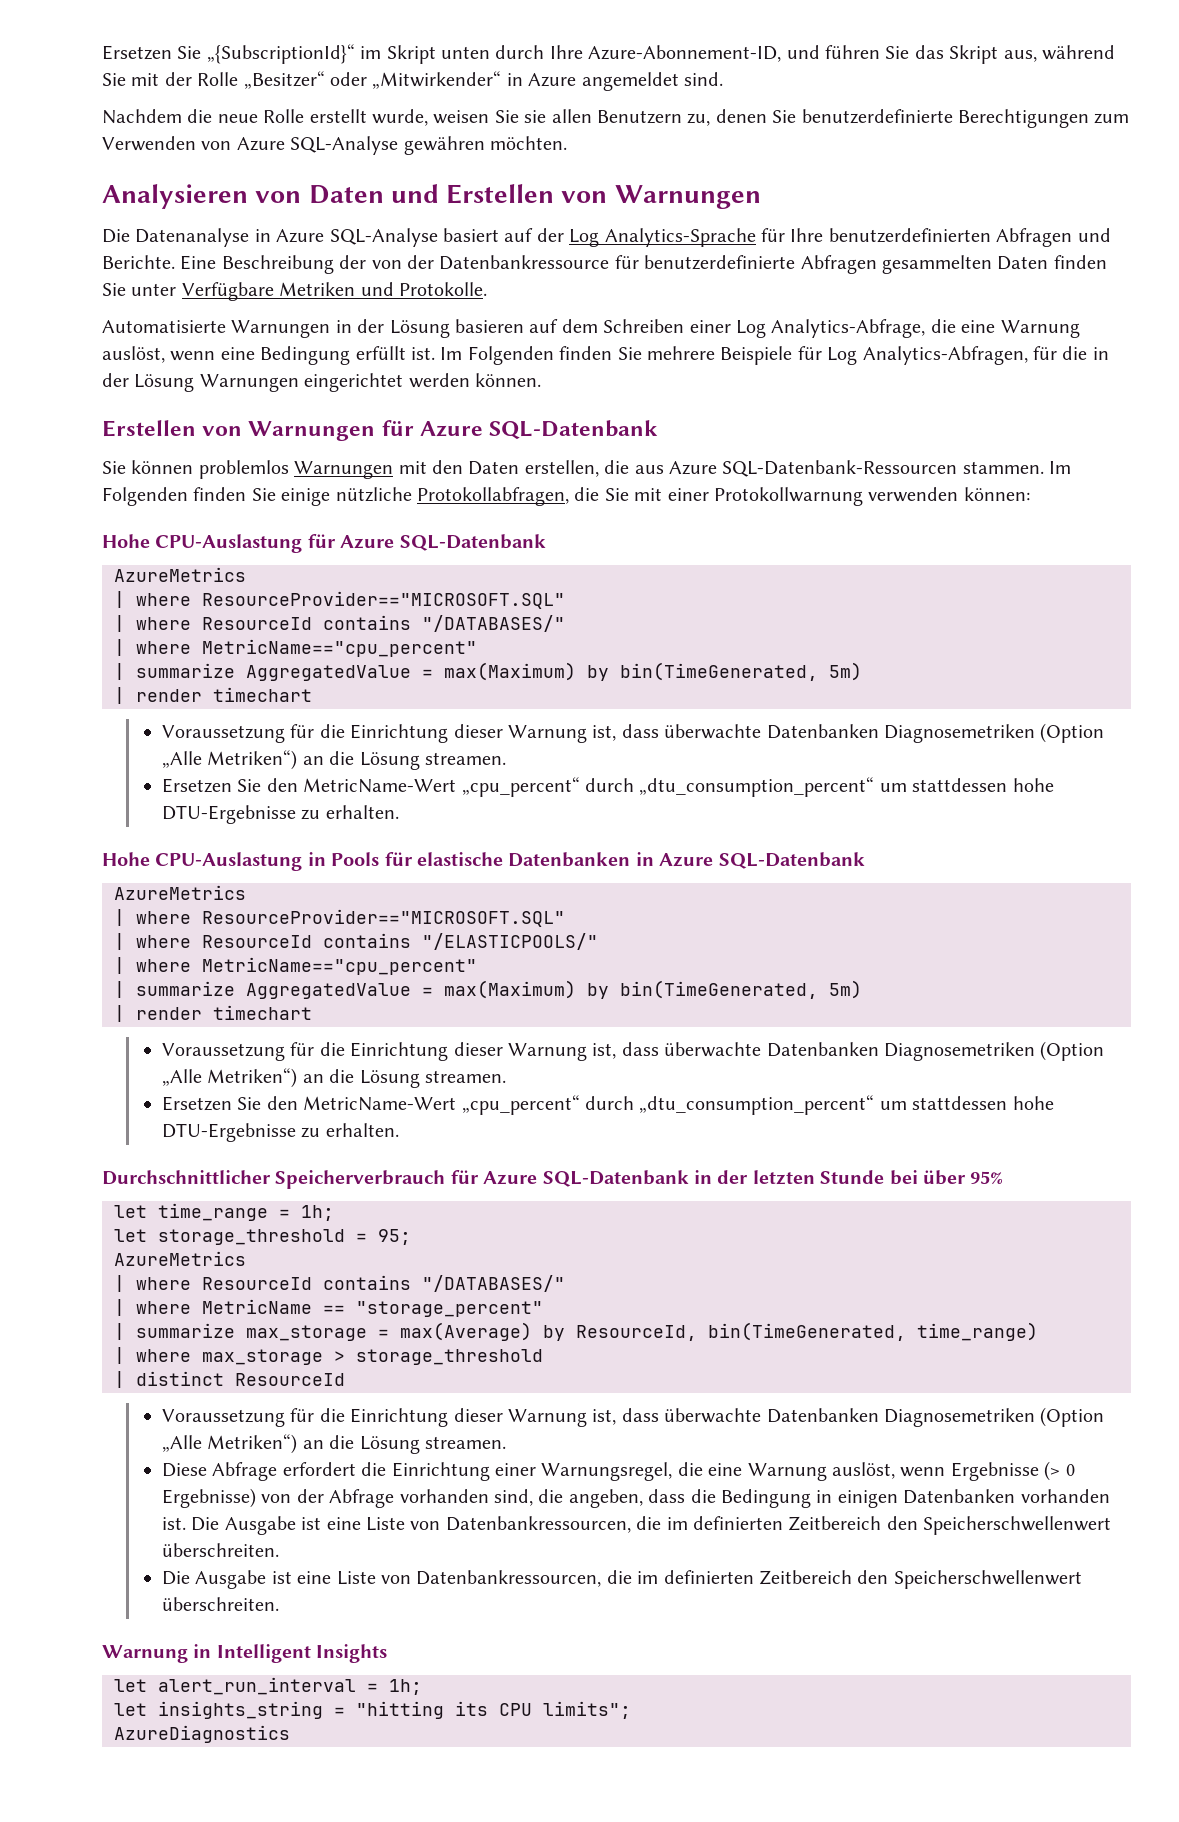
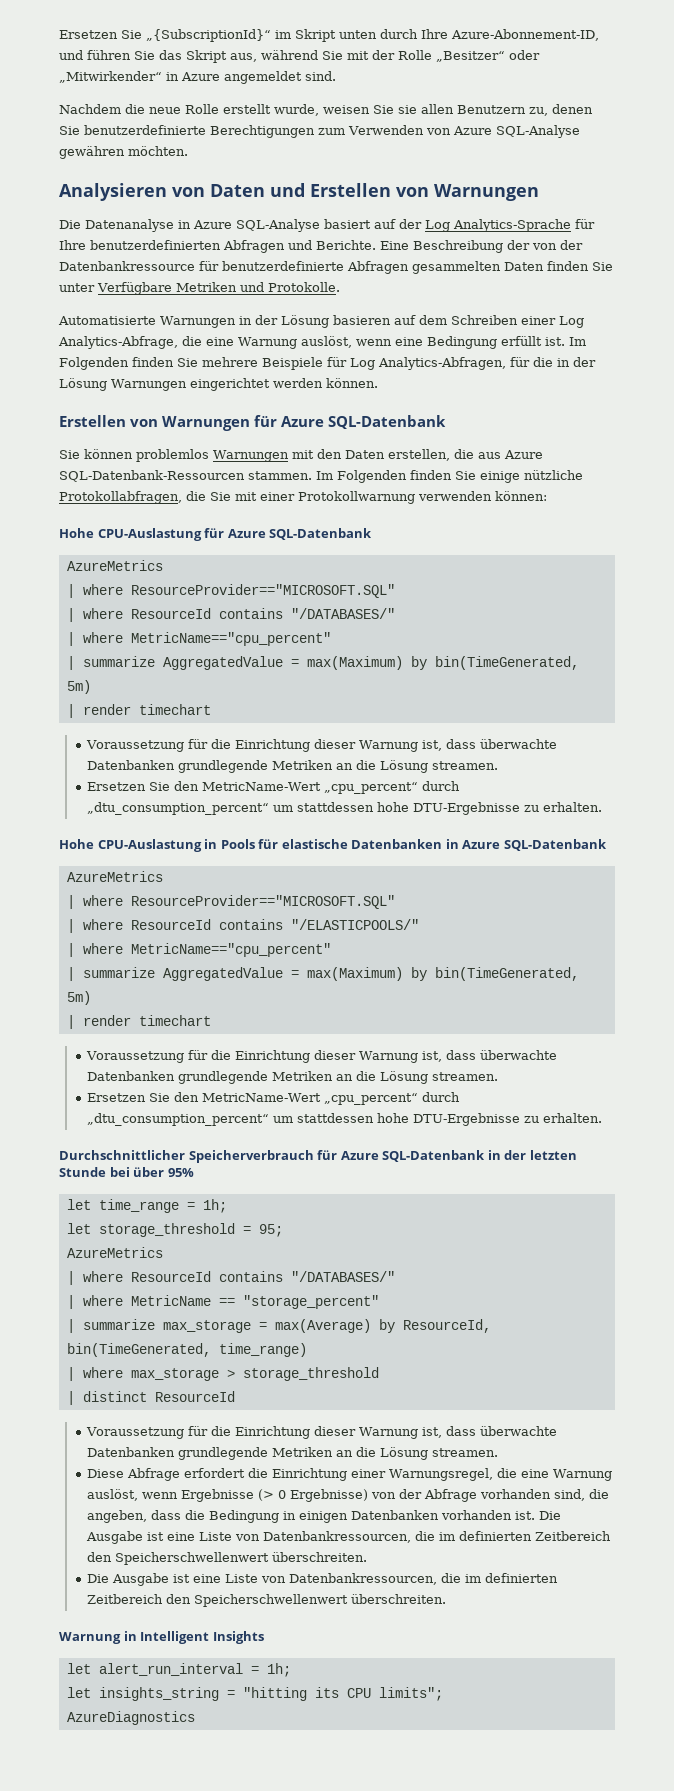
[883,723,1105,743] [161,750,298,770] Diagnosemetriken (Option „Alle Metriken“) -> [178,760,334,773] grundlegende Metriken
[883,1041,1105,1061] [161,1068,298,1088] Diagnosemetriken (Option „Alle Metriken“) -> [178,1071,334,1084] grundlegende Metriken
[883,1407,1105,1427] [161,1434,298,1454] Diagnosemetriken (Option „Alle Metriken“) -> [178,1447,334,1460] grundlegende Metriken

